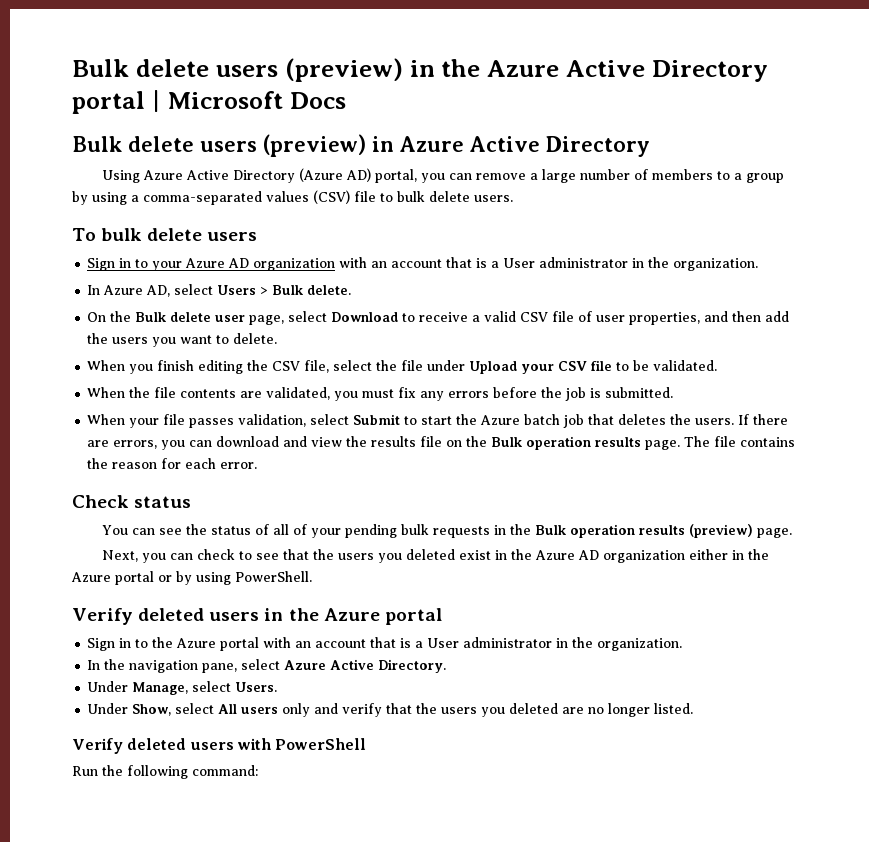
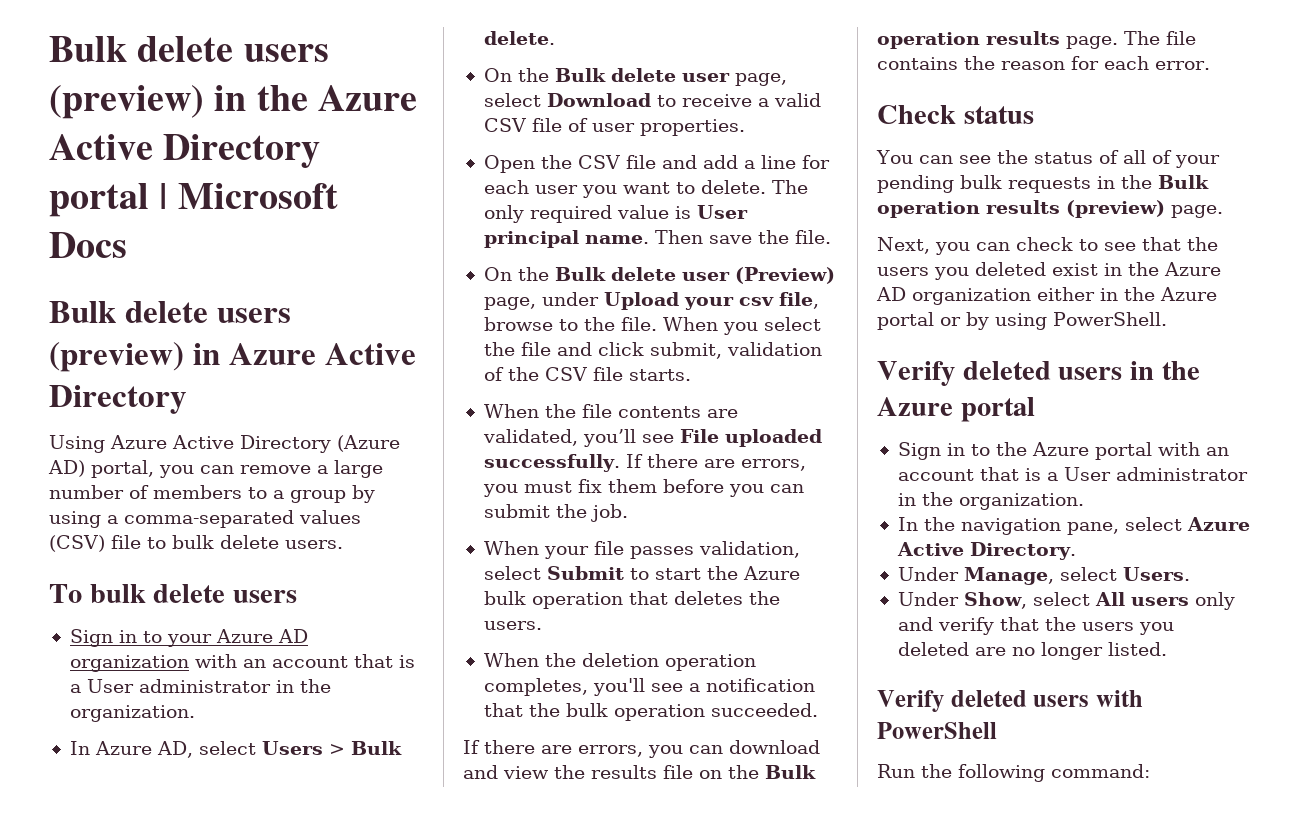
[629,311,790,325] [87,333,278,347] [87,360,718,374] properties, and then add the users you want to delete. // When you finish editing the CSV file, select the file under Upload your CSV file to be validated. -> [639,119,745,136] [483,155,830,173] [483,180,808,198] [483,205,748,223] [483,230,831,248] [483,267,835,284] [483,292,819,310] [483,317,821,335] [483,342,822,359] [483,367,691,381] properties. // Open the CSV file and add a line for each user you want to delete. The only required value is User principal name. Then save the file. // On the Bulk delete user (Preview) page, under Upload your csv file, browse to the file. When you select the file and click submit, validation of the CSV file starts.
[334,387,674,401] you must fix any errors before the job is submitted. -> [582,429,822,447] [483,454,806,472] [482,479,804,497] [483,504,628,522] you’ll see File uploaded successfully. If there are errors, you must fix them before you can submit the job.
[524,414,585,428] batch job -> [483,591,623,609] bulk operation
(735, 421) none -> [483,653,756,671] [483,678,815,696] [483,703,818,721] // When the deletion operation completes, you'll see a notification that the bulk operation succeeded. //

